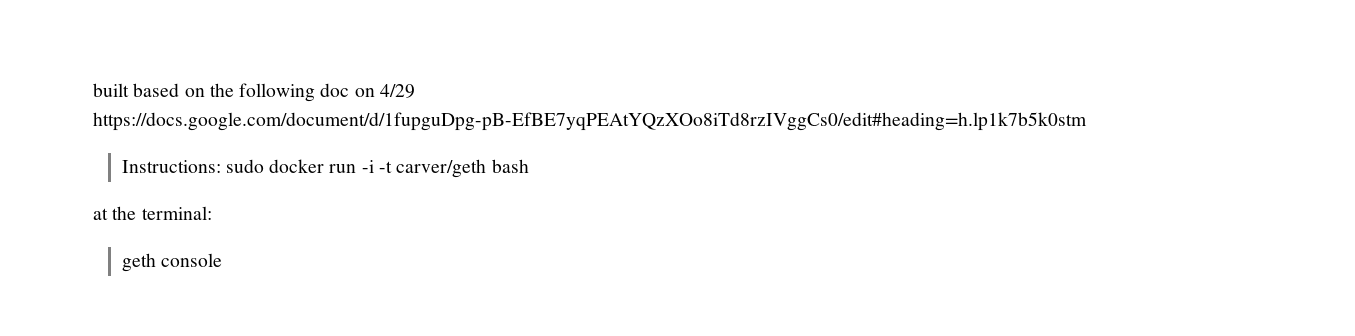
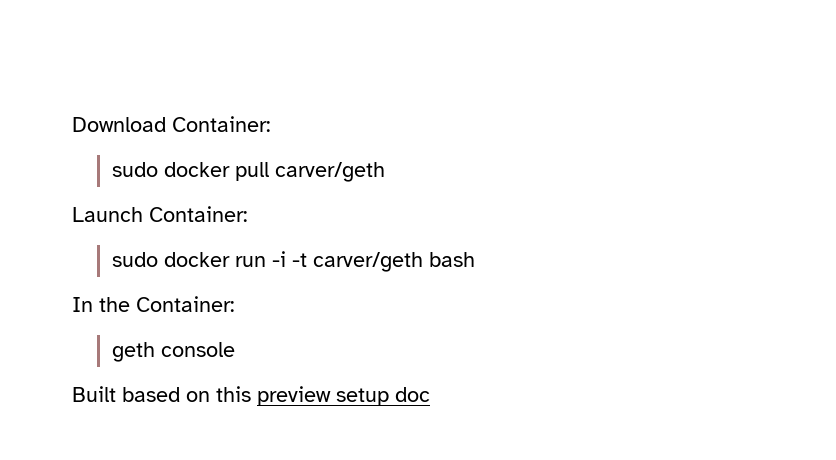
[93,83,415,102] [93,112,1087,131] [121,160,221,173] built based on the following doc on 4/29 https://docs.google.com/document/d/1fupguDpg-pB-EfBE7yqPEAtYQzXOo8iTd8rzIVggCs0/edit#heading=h.lp1k7b5k0stm // Instructions: -> [72,116,271,132] [112,162,386,182] [72,206,248,222] Download Container: // sudo docker pull carver/geth // Launch Container: //
[93,206,212,220] at the terminal: -> [72,296,235,312] In the Container:
(222, 260) none -> [72,386,430,406] // Built based on this preview setup doc

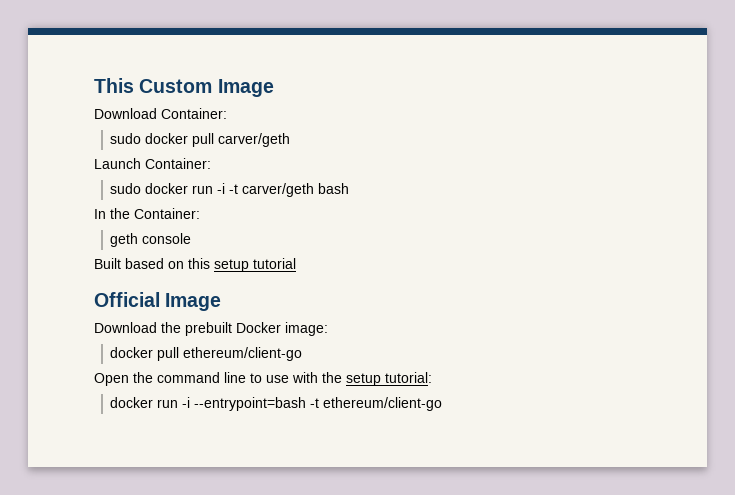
(72, 124) none -> [94,78,274,97] This Custom Image //
[257,386,430,406] preview setup doc -> [214,258,296,272] [94,292,222,311] [94,322,328,336] [110,347,303,361] [94,372,432,386] [110,397,443,411] setup tutorial // Official Image // Download the prebuilt Docker image: // docker pull ethereum/client-go // Open the command line to use with the setup tutorial: // docker run -i --entrypoint=bash -t ethereum/client-go

